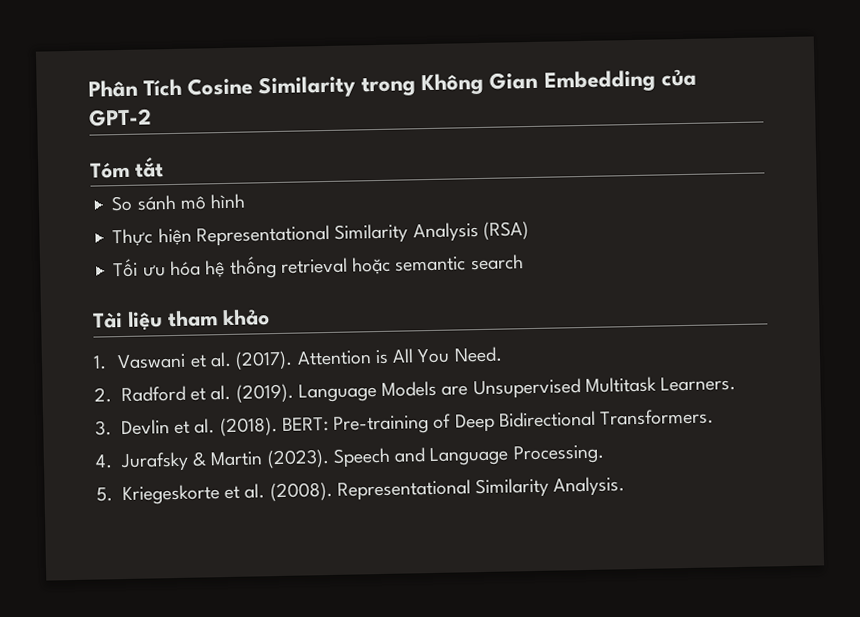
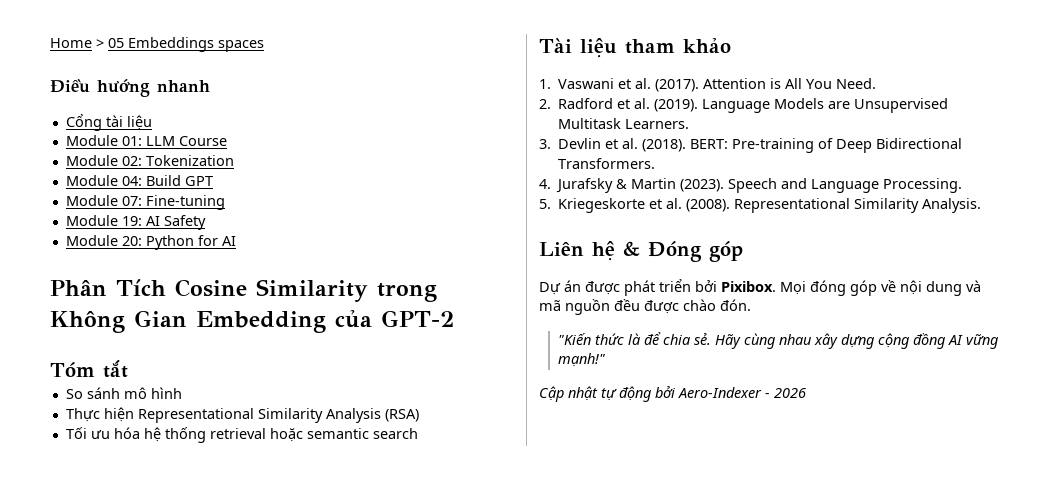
(88, 88) none -> [50,37,264,52] [50,79,210,97] [65,114,152,131] [65,135,227,146] [65,155,234,166] [65,175,213,186] [65,195,225,210] [65,215,206,230] [65,235,236,250] Home > 05 Embeddings spaces // Điều hướng nhanh // Cổng tài liệu // Module 01: LLM Course // Module 02: Tokenization // Module 04: Build GPT // Module 07: Fine-tuning // Module 19: AI Safety // Module 20: Python for AI //
(626, 486) none -> [539,241,743,262] [539,279,981,296] [539,299,751,315] [557,332,998,349] [557,353,605,367] [539,386,806,402] // Liên hệ & Đóng góp // Dự án được phát triển bởi Pixibox. Mọi đóng góp về nội dung và mã nguồn đều được chào đón. // "Kiến thức là để chia sẻ. Hãy cùng nhau xây dựng cộng đồng AI vững mạnh!" // Cập nhật tự động bởi Aero-Indexer - 2026

